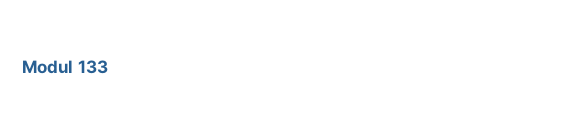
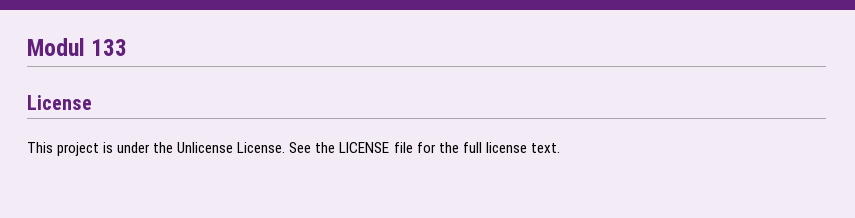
(108, 67) none -> [27,95,92,110] [27,142,560,156] // License // This project is under the Unlicense License. See the LICENSE file for the full license text.

